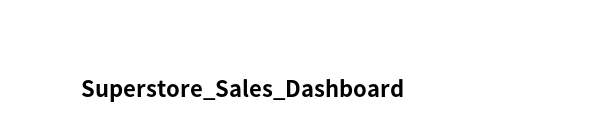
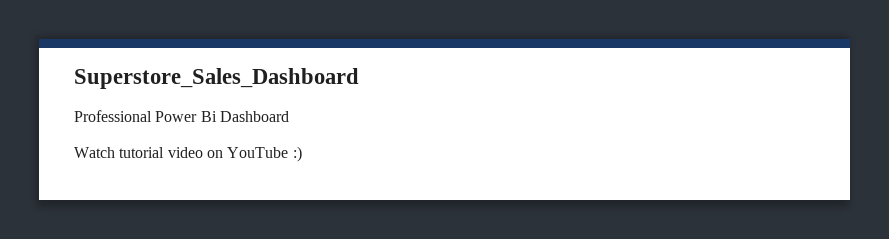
(404, 90) none -> [74,110,289,122] [74,146,302,162] // Professional Power Bi Dashboard // Watch tutorial video on YouTube :)

